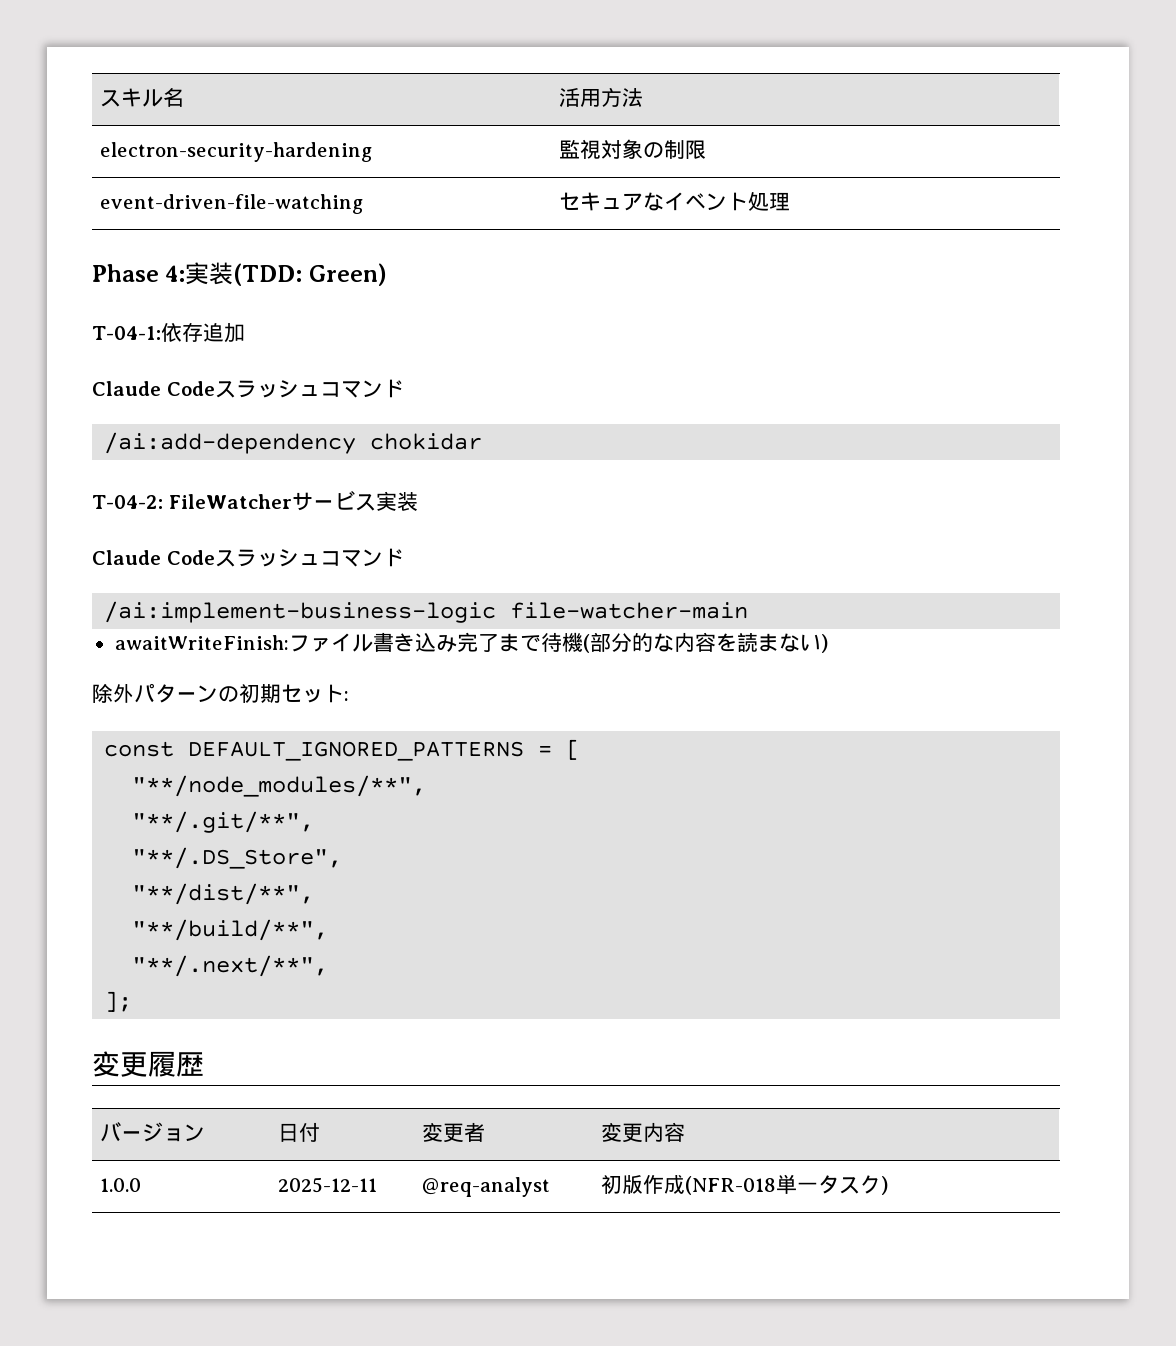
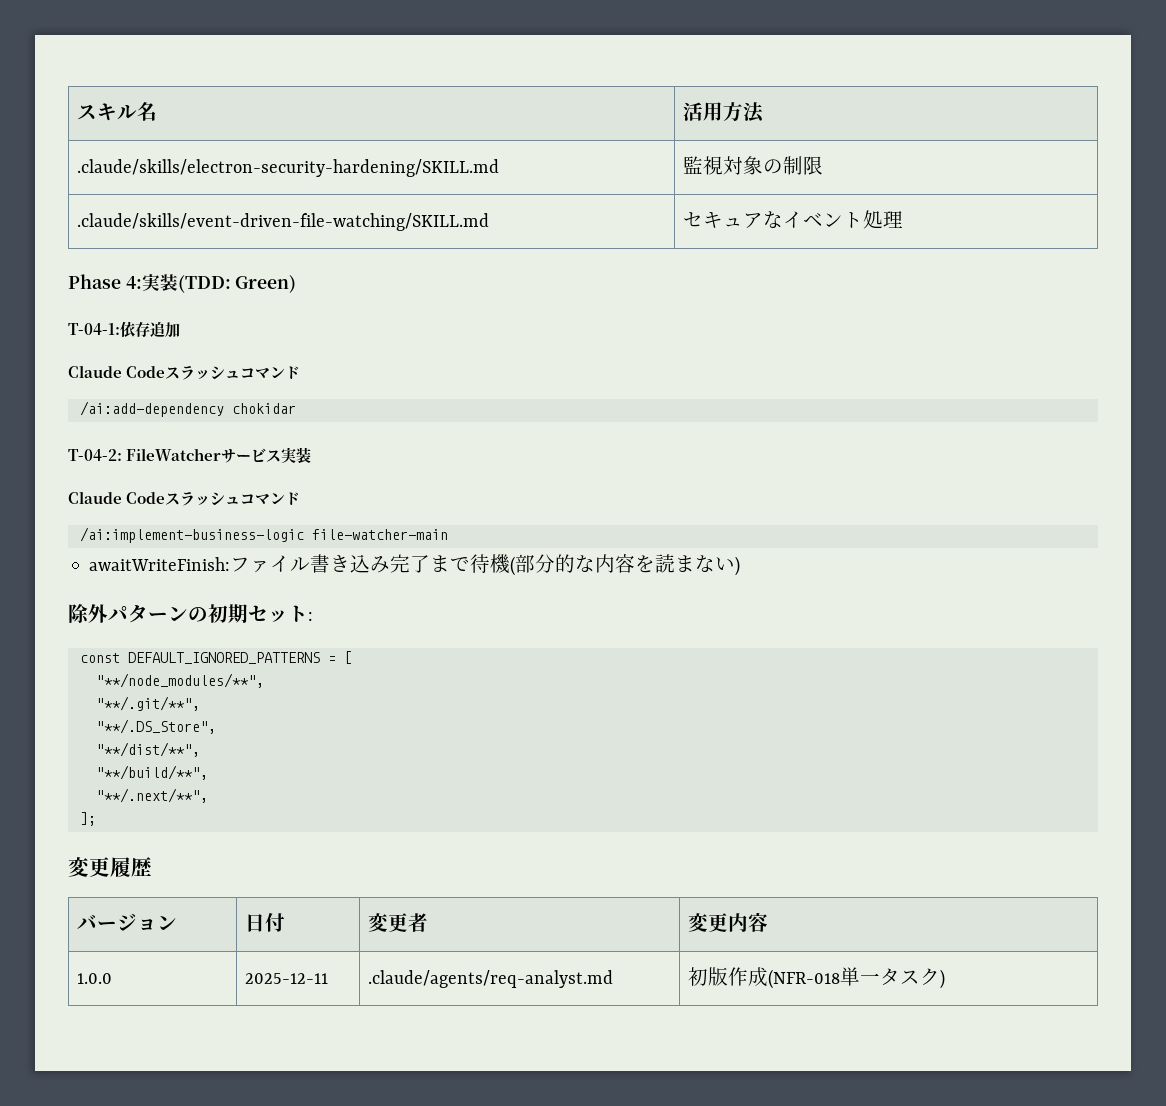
[100,142,373,162] electron-security-hardening -> [76,159,499,177] .claude/skills/electron-security-hardening/SKILL.md
[100,194,364,214] event-driven-file-watching -> [76,213,489,231] .claude/skills/event-driven-file-watching/SKILL.md
[422,1177,551,1197] @req-analyst -> [367,970,613,988] .claude/agents/req-analyst.md

